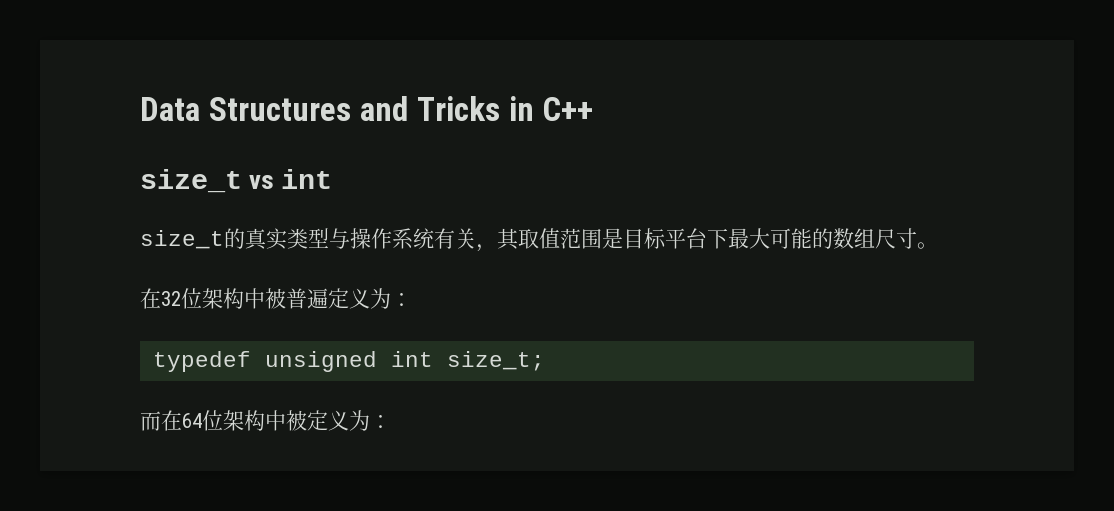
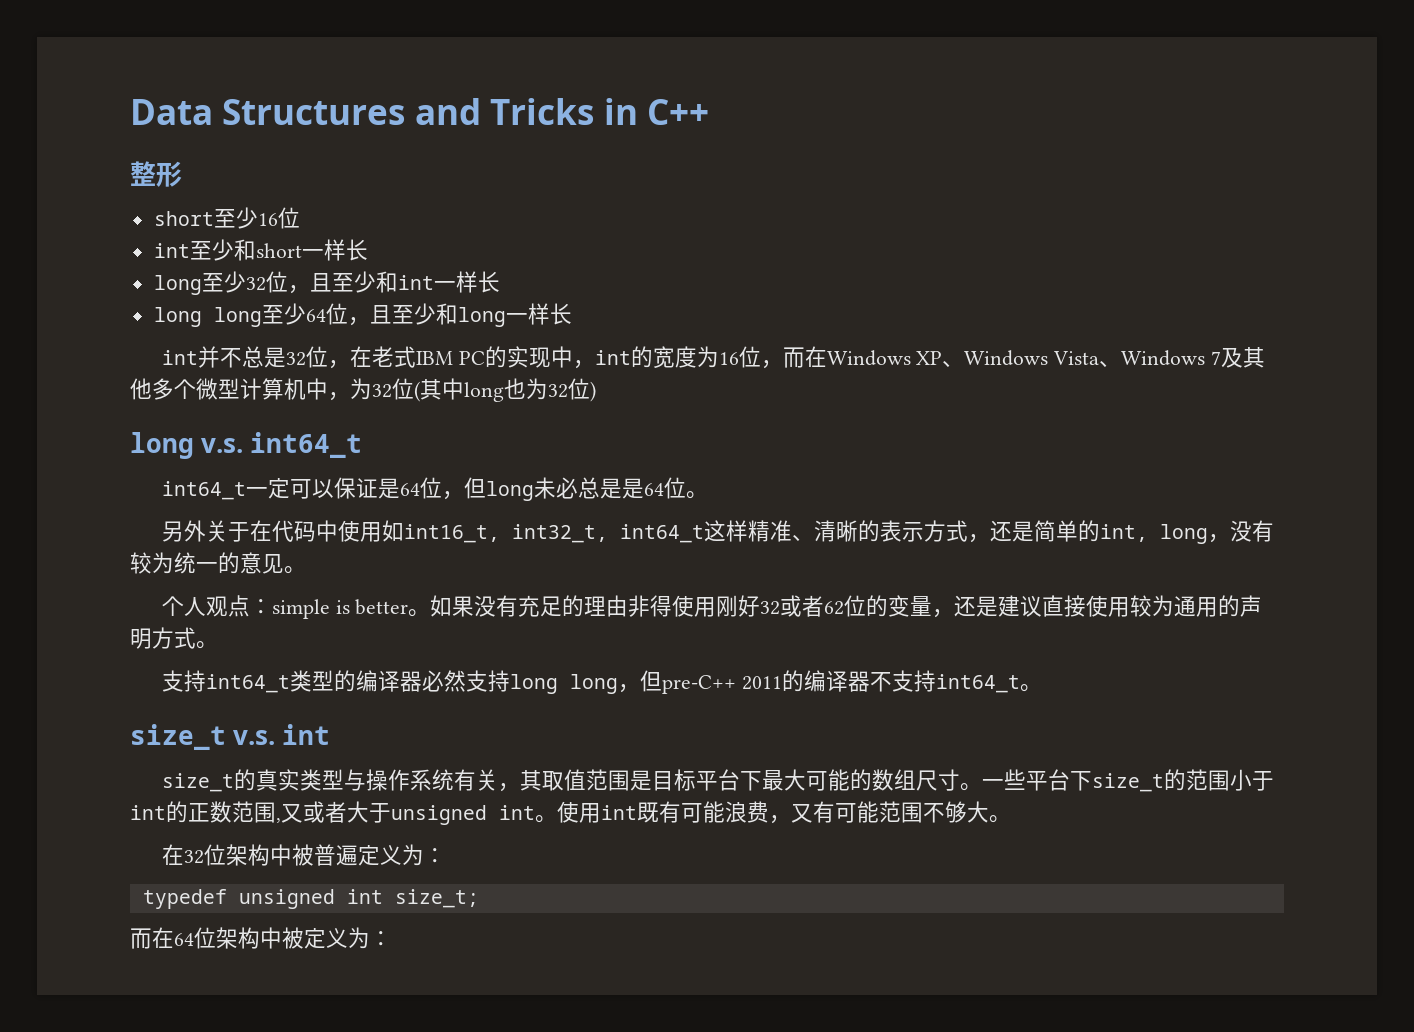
[140,169,275,193] // size_t vs -> [130,161,182,187] [153,207,300,229] [153,239,368,261] [153,271,500,295] [153,303,572,327] [161,346,1265,369] [130,378,596,402] [130,432,363,459] [161,477,708,501] [161,520,1274,544] [130,552,306,574] [161,595,1263,619] [130,627,218,649] [161,670,1042,694] [130,724,276,750] // 整形 // short至少16位 // int至少和short一样长 // long至少32位，且至少和int一样长 // long long至少64位，且至少和long一样长 // int并不总是32位，在老式IBM PC的实现中，int的宽度为16位，而在Windows XP、Windows Vista、Windows 7及其他多个微型计算机中，为32位(其中long也为32位) // long v.s. int64_t // int64_t一定可以保证是64位，但long未必总是是64位。 // 另外关于在代码中使用如int16_t, int32_t, int64_t这样精准、清晰的表示方式，还是简单的int, long，没有较为统一的意见。 // 个人观点：simple is better。如果没有充足的理由非得使用刚好32或者62位的变量，还是建议直接使用较为通用的声明方式。 // 支持int64_t类型的编译器必然支持long long，但pre-C++ 2011的编译器不支持int64_t。 // size_t v.s.
(938, 245) none -> [981,769,1274,792] [130,801,1011,825] 一些平台下size_t的范围小于int的正数范围,又或者大于unsigned int。使用int既有可能浪费，又有可能范围不够大。

